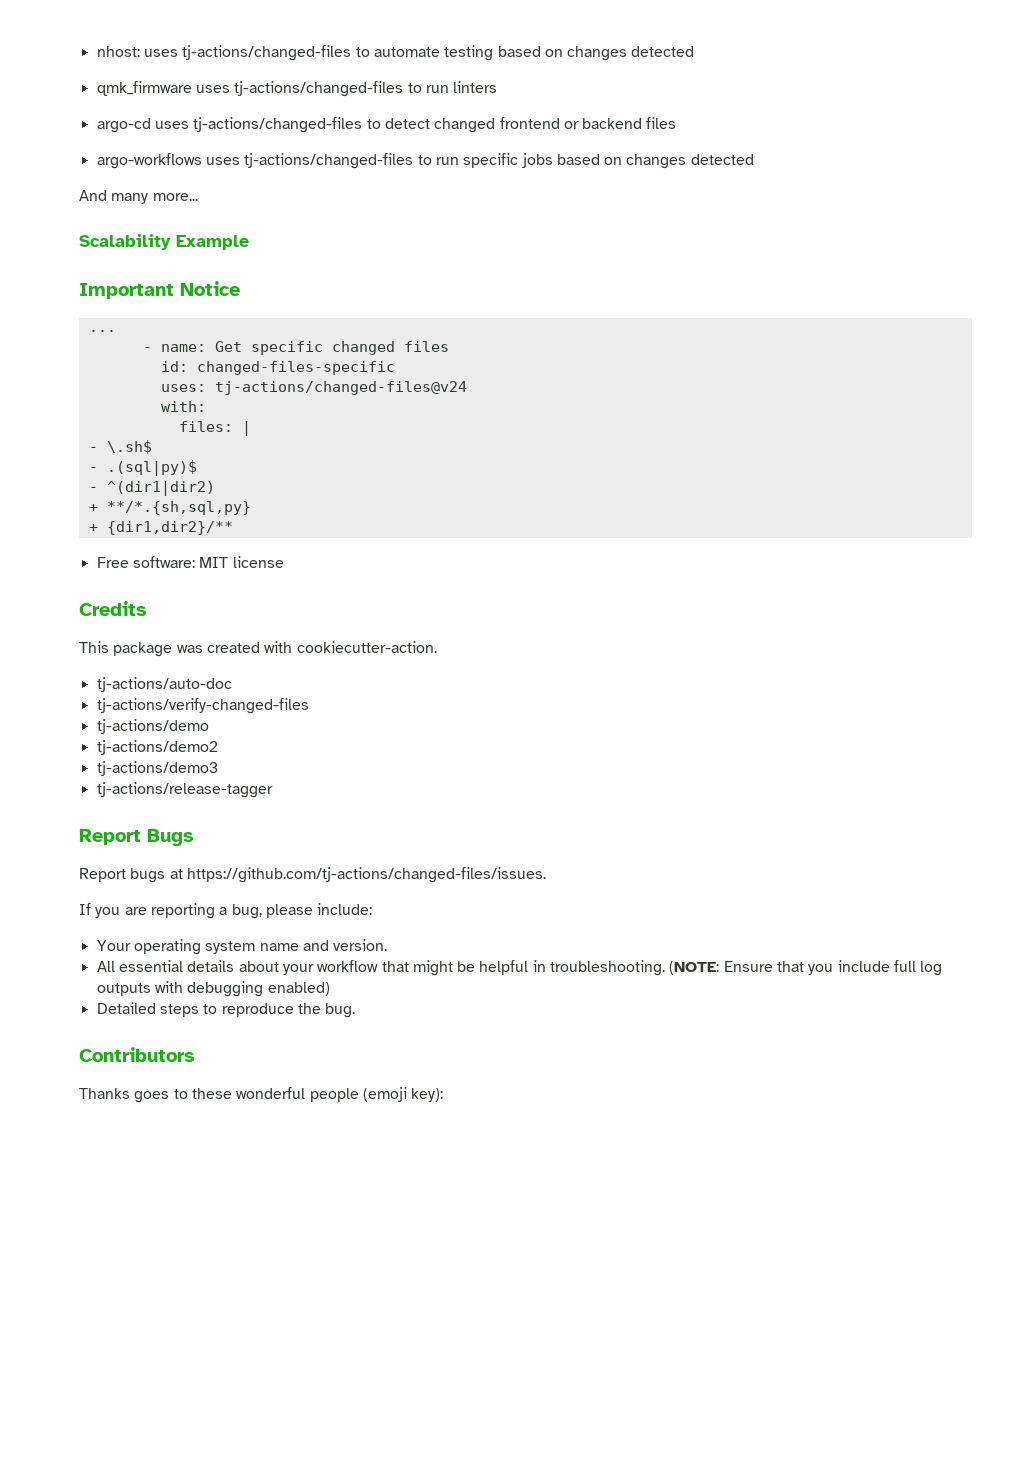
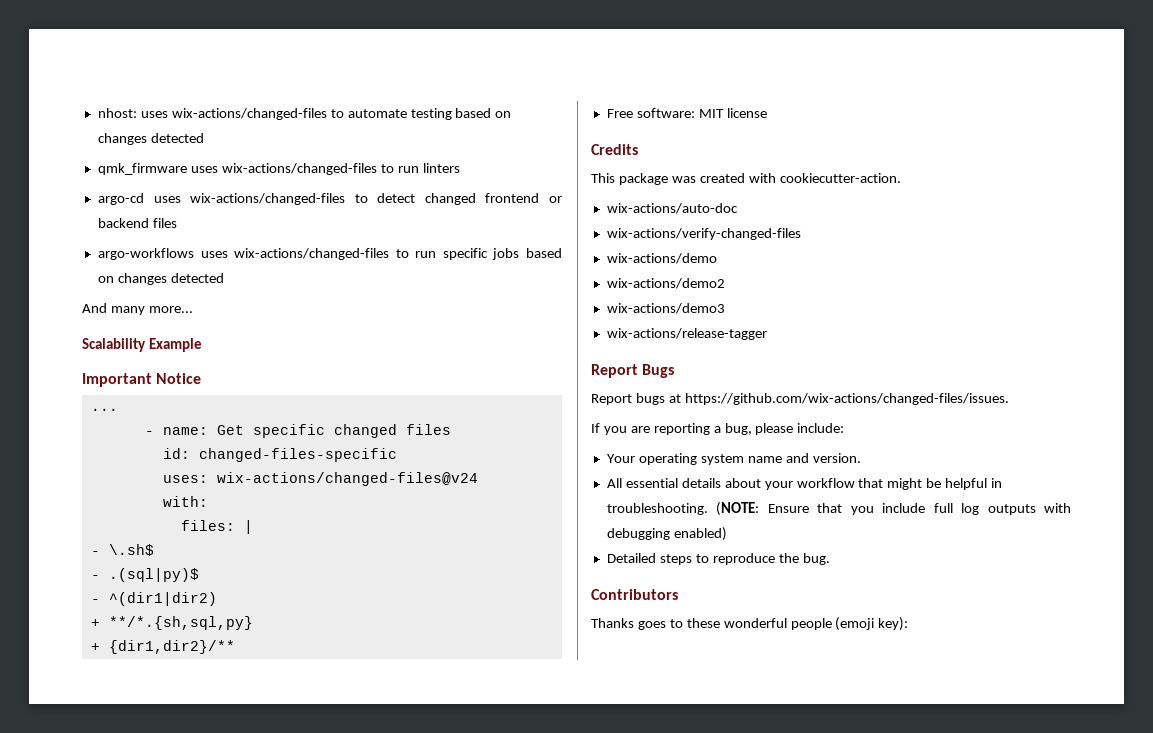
[182,45,352,61] tj-actions/changed-files -> [171,108,327,120] wix-actions/changed-files
[234,81,404,97] tj-actions/changed-files -> [221,163,377,175] wix-actions/changed-files
[193,117,363,133] tj-actions/changed-files -> [190,193,346,205] wix-actions/changed-files
[244,153,414,169] tj-actions/changed-files -> [234,248,390,260] wix-actions/changed-files
[214,381,467,395] tj-actions/changed-files@v24 -> [216,472,478,486] wix-actions/changed-files@v24
[96,677,232,692] [96,698,309,714] [96,719,209,734] [96,740,218,755] [96,761,218,776] [96,782,273,798] tj-actions/auto-doc // tj-actions/verify-changed-files // tj-actions/demo // tj-actions/demo2 // tj-actions/demo3 // tj-actions/release-tagger -> [606,203,738,214] [606,228,801,240] [606,253,717,264] [606,278,725,289] [606,303,725,314] [606,328,767,340] wix-actions/auto-doc // wix-actions/verify-changed-files // wix-actions/demo // wix-actions/demo2 // wix-actions/demo3 // wix-actions/release-tagger
[186,867,546,883] https://github.com/tj-actions/changed-files/issues. -> [684,393,1009,405] https://github.com/wix-actions/changed-files/issues.

